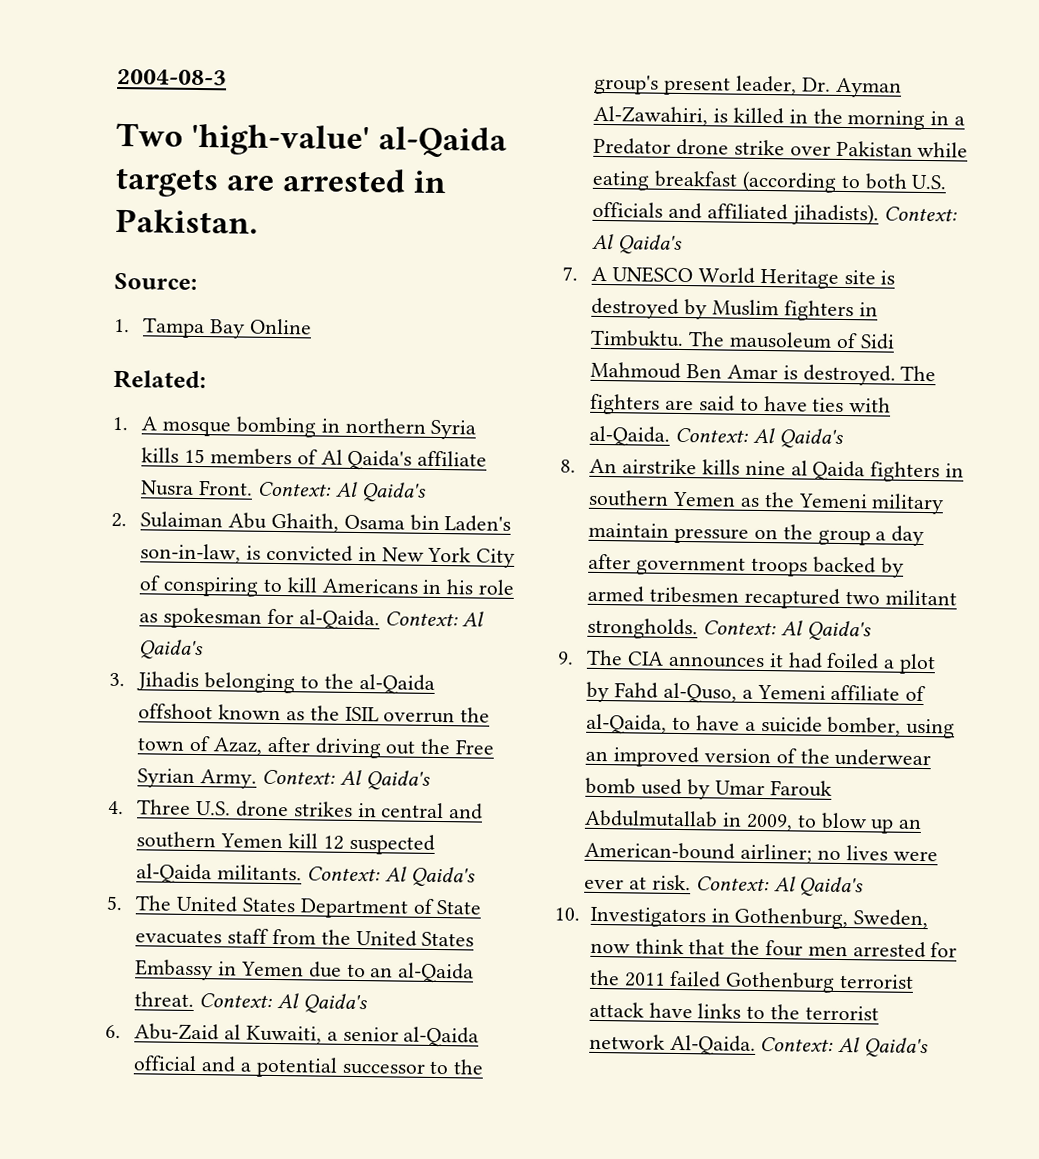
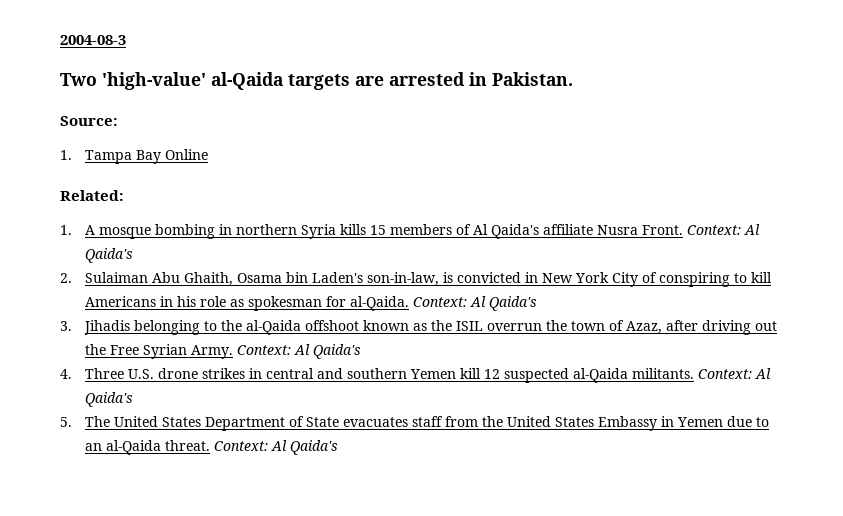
[105,1023,480,1048] [133,1055,485,1078] [594,74,902,98] [593,105,965,130] [593,137,969,158] [592,170,948,193] [592,201,958,226] [592,233,684,256] [562,266,896,289] [591,297,878,322] [590,329,895,350] [590,361,937,386] [590,393,892,415] [589,425,844,450] [560,458,964,483] [588,489,945,515] [588,522,925,547] [588,553,904,578] [587,585,957,609] [587,617,872,642] [557,649,936,675] [586,681,927,704] [586,713,956,739] [585,746,932,768] [585,777,832,800] [584,809,923,834] [584,841,938,863] [584,874,865,898] [554,906,929,930] [589,938,958,959] [588,969,914,993] [588,1001,879,1021] [588,1033,929,1059] // 6. Abu-Zaid al Kuwaiti, a senior al-Qaida official and a potential successor to the group's present leader, Dr. Ayman Al-Zawahiri, is killed in the morning in a Predator drone strike over Pakistan while eating breakfast (according to both U.S. officials and affiliated jihadists). Context: Al Qaida's // 7. A UNESCO World Heritage site is destroyed by Muslim fighters in Timbuktu. The mausoleum of Sidi Mahmoud Ben Amar is destroyed. The fighters are said to have ties with al-Qaida. Context: Al Qaida's // 8. An airstrike kills nine al Qaida fighters in southern Yemen as the Yemeni military maintain pressure on the group a day after government troops backed by armed tribesmen recaptured two militant strongholds. Context: Al Qaida's // 9. The CIA announces it had foiled a plot by Fahd al-Quso, a Yemeni affiliate of al-Qaida, to have a suicide bomber, using an improved version of the underwear bomb used by Umar Farouk Abdulmutallab in 2009, to blow up an American-bound airliner; no lives were ever at risk. Context: Al Qaida's // 10. Investigators in Gothenburg, Sweden, now think that the four men arrested for the 2011 failed Gothenburg terrorist attack have links to the terrorist network Al-Qaida. Context: Al Qaida's -> (338, 447) none

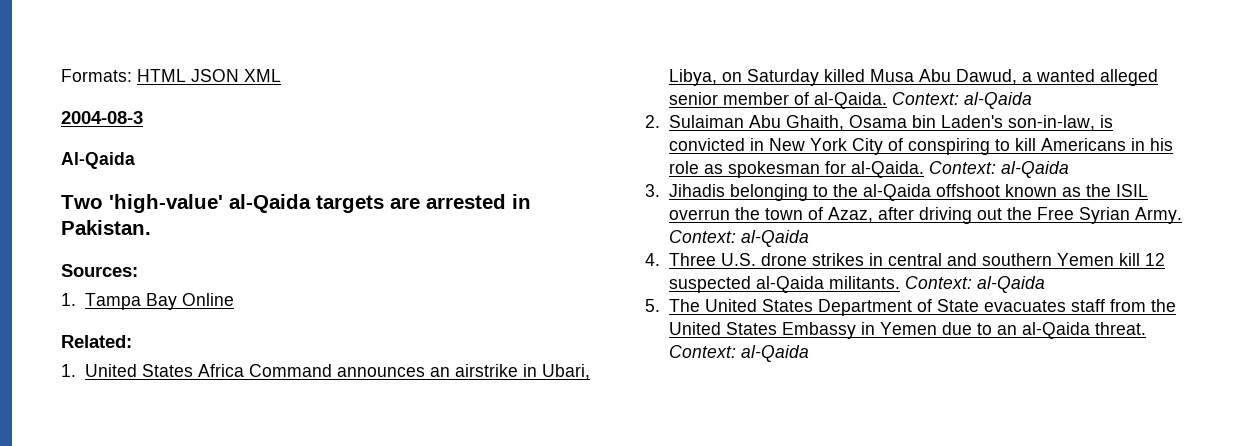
(60, 40) none -> [61,69,281,82] Formats: HTML JSON XML //
(126, 40) none -> [61,152,135,169] // Al-Qaida
[60,116,118,126] Source: -> [61,264,138,277] Sources:
[84,224,760,239] [84,248,133,263] A mosque bombing in northern Syria kills 15 members of Al Qaida's affiliate Nusra Front. Context: Al Qaida's -> [84,364,590,380] [668,69,1158,86] [668,92,1032,109] United States Africa Command announces an airstrike in Ubari, Libya, on Saturday killed Musa Abu Dawud, a wanted alleged senior member of al-Qaida. Context: al-Qaida
[469,296,537,311] Al Qaida's -> [1000,161,1069,178] al-Qaida
[293,344,361,359] Al Qaida's -> [740,230,809,247] al-Qaida
[754,368,771,379] [84,392,133,407] Al Qaida's -> [976,276,1045,293] al-Qaida
[270,440,338,455] Al Qaida's -> [740,345,809,362] al-Qaida

